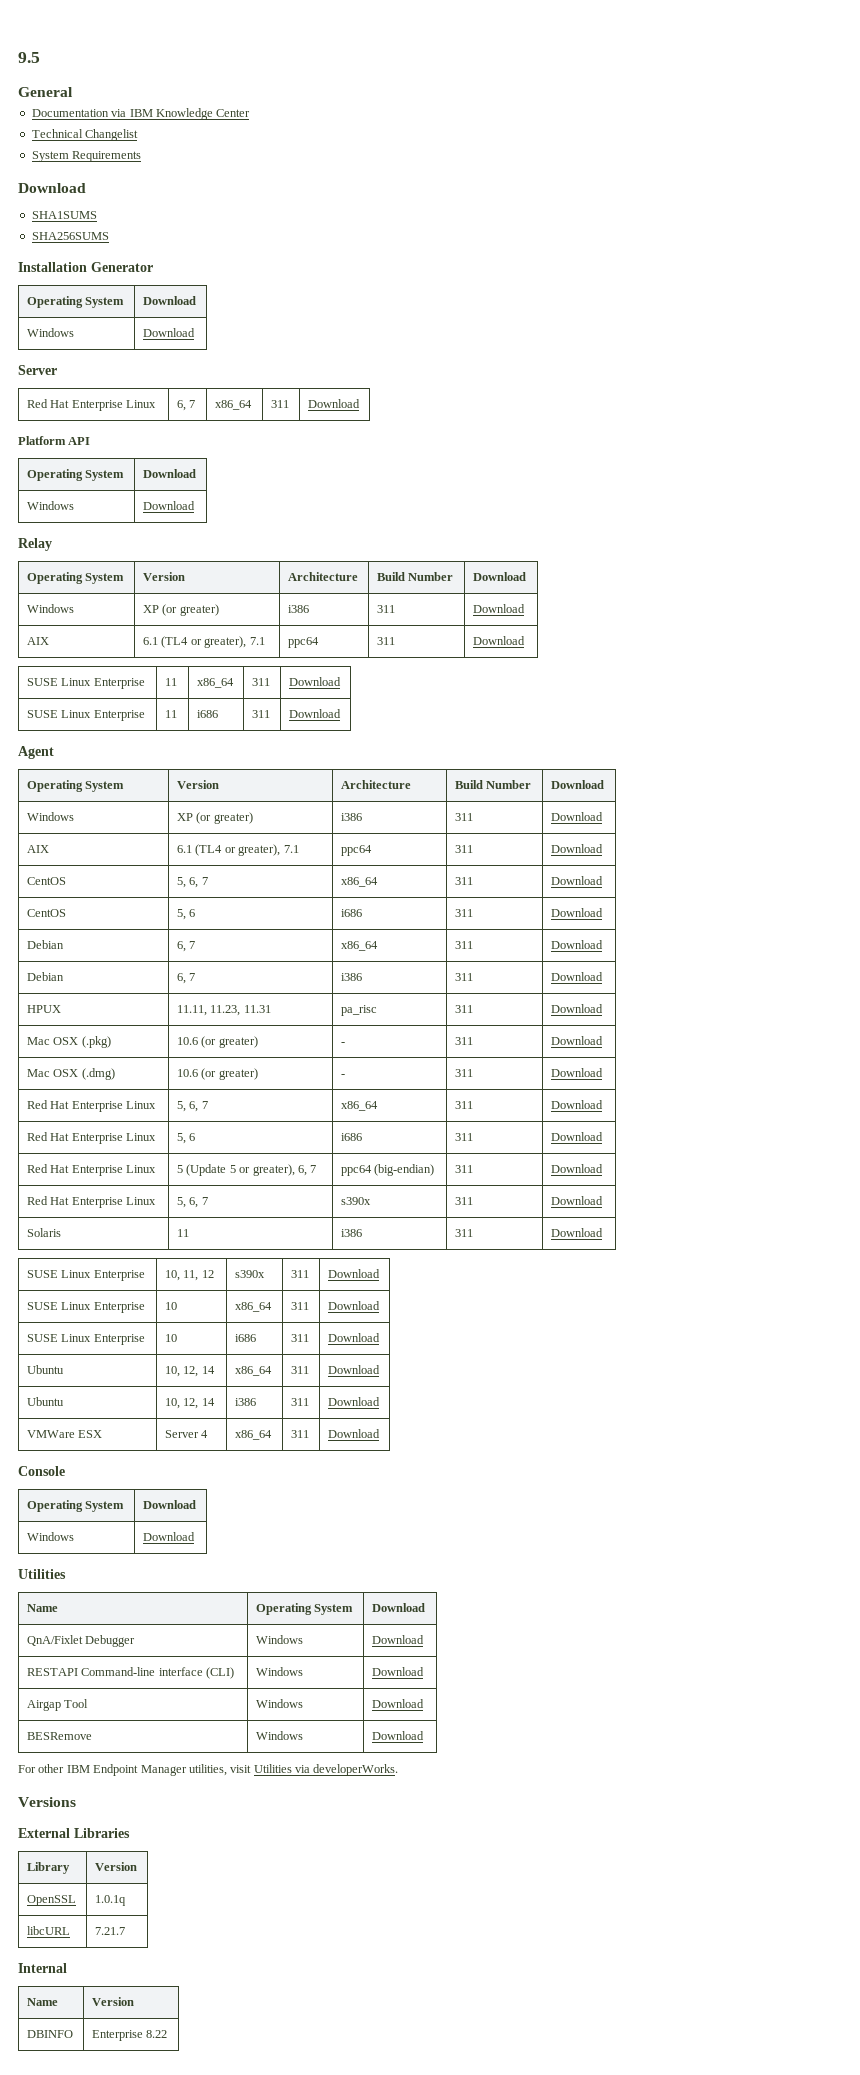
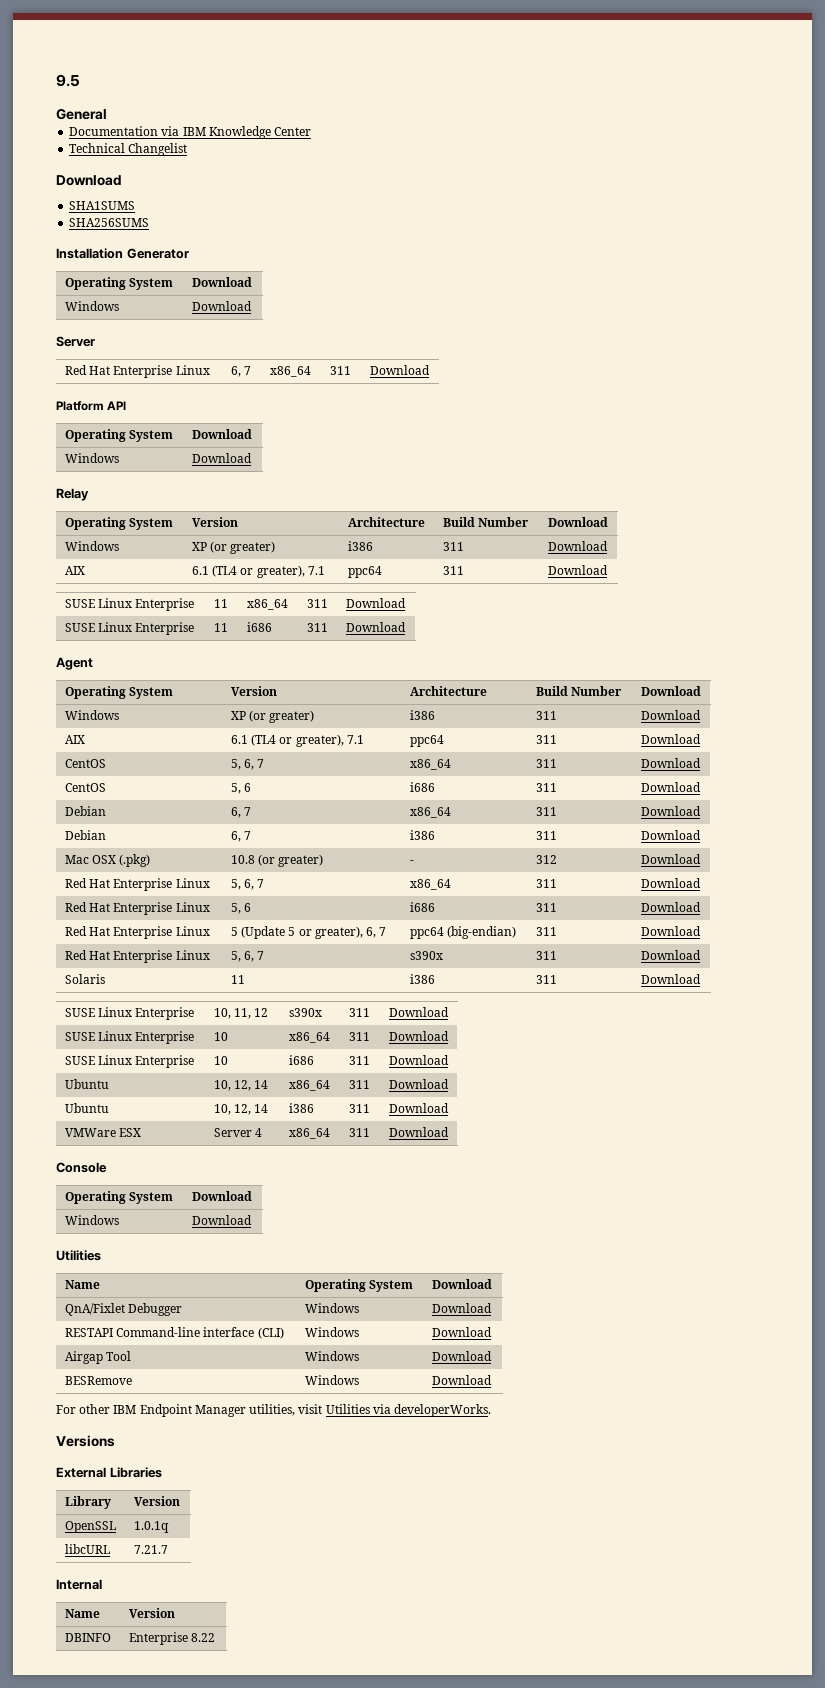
[31,151,142,162] // System Requirements -> (188, 149) none
[27,1005,62,1013] [177,1005,271,1016] [341,1005,378,1016] [455,1005,474,1013] [551,1004,604,1013] // HPUX | 11.11, 11.23, 11.31 | pa_risc | 311 | Download -> (701, 835) none
[177,1036,258,1048] [341,1042,346,1045] [455,1037,474,1045] [551,1036,604,1045] [27,1068,115,1080] [177,1068,258,1080] [341,1074,346,1077] [455,1069,474,1077] 10.6 (or greater) | - | 311 | Download // Mac OSX (.dmg) | 10.6 (or greater) | - | 311 -> [230,854,324,867] [409,860,414,864] [535,855,557,864] 10.8 (or greater) | - | 312

